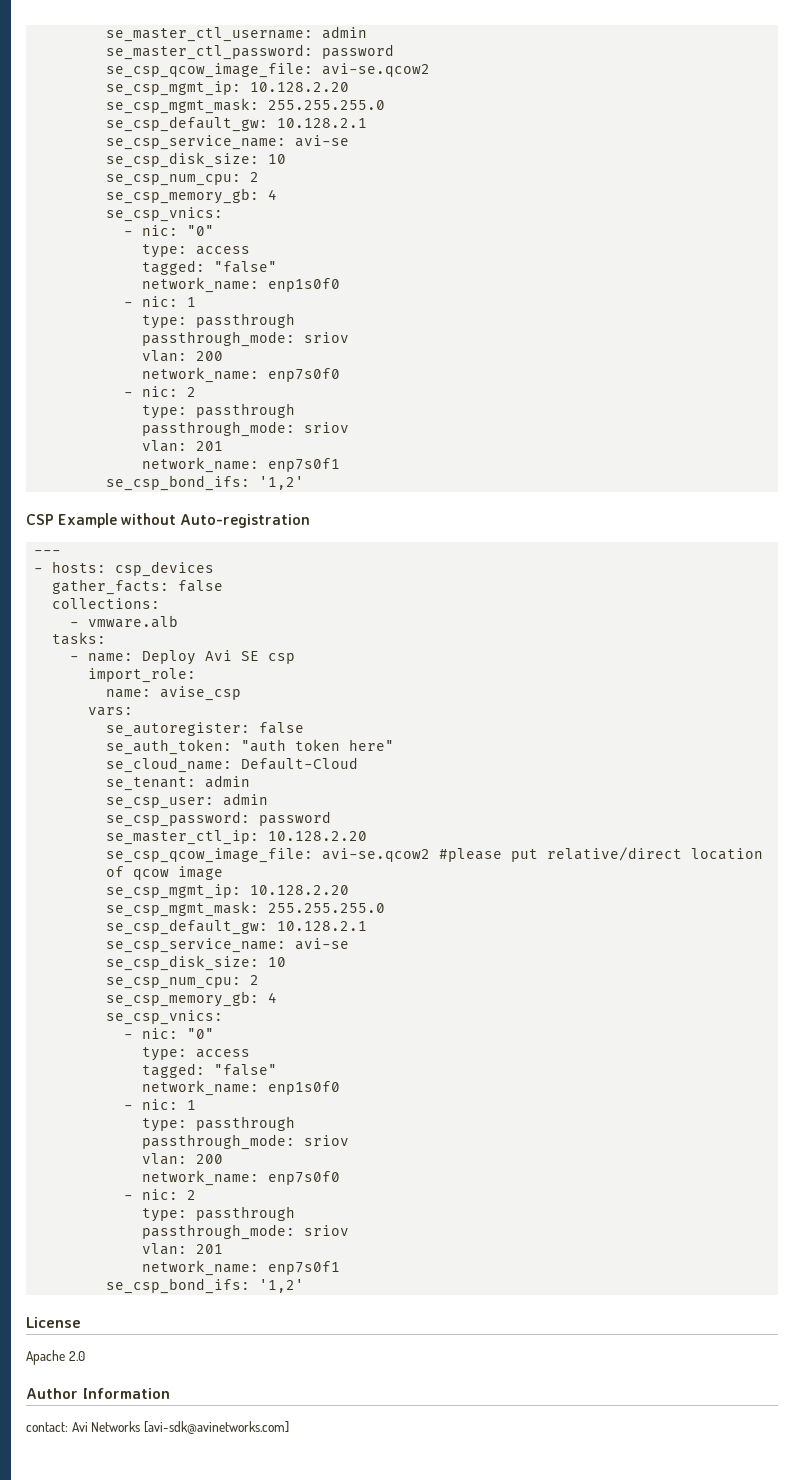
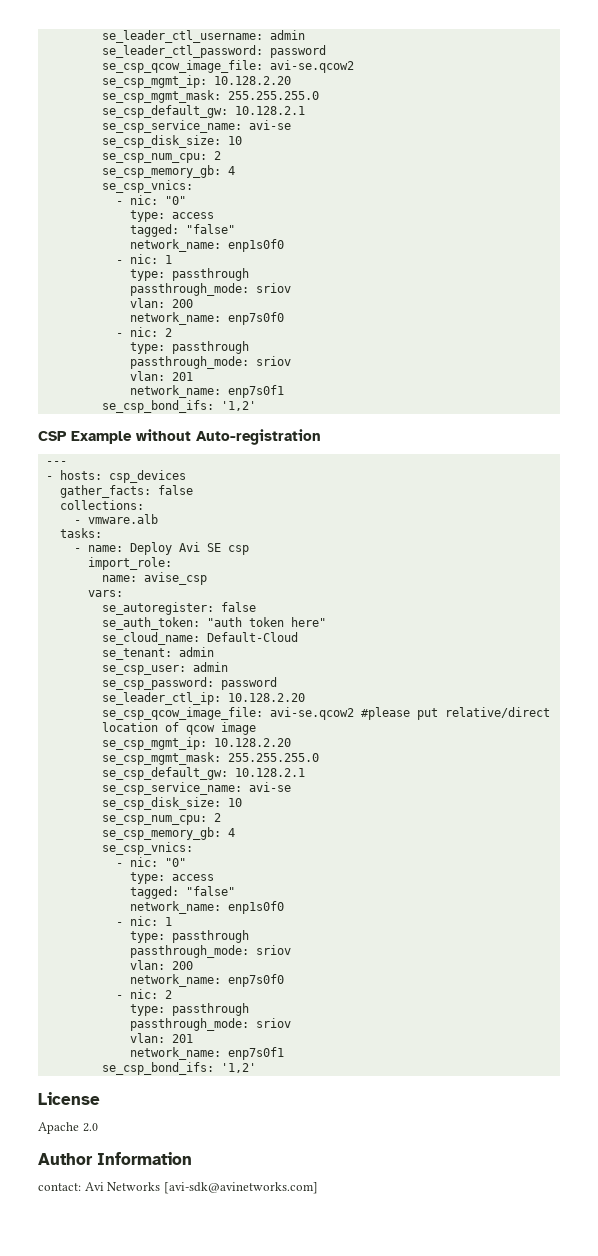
[106,26,368,42] [106,44,314,60] se_master_ctl_username: admin // se_master_ctl_password: -> [101,30,305,43] [101,45,263,58] se_leader_ctl_username: admin // se_leader_ctl_password:
[106,830,260,845] se_master_ctl_ip: -> [101,692,221,705] se_leader_ctl_ip:

